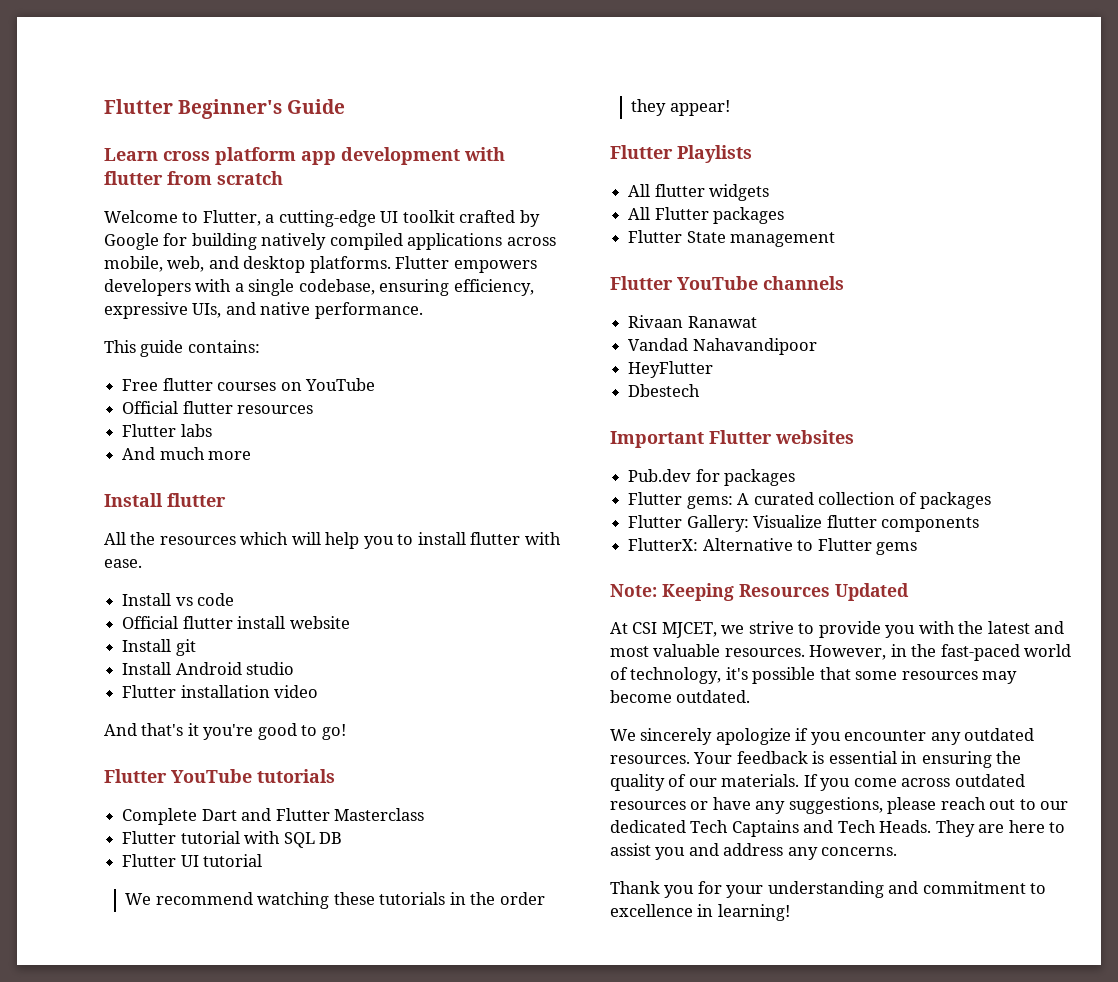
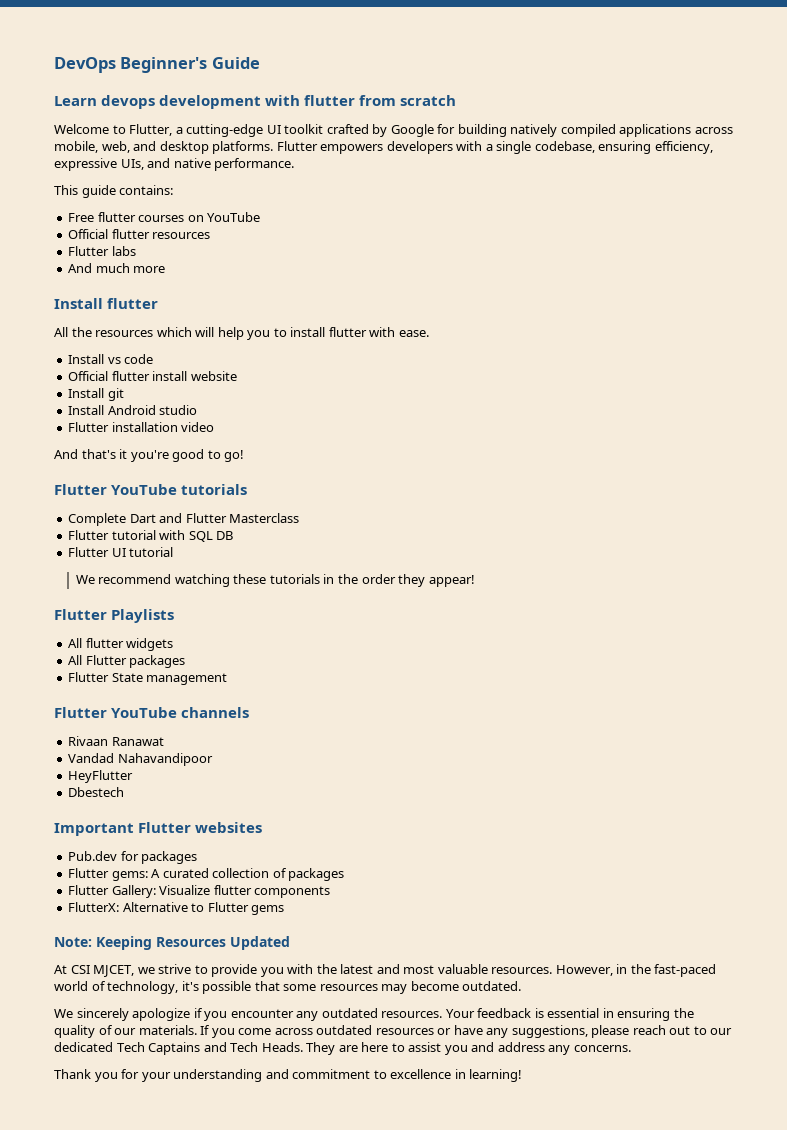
[104,99,173,114] Flutter -> [54,57,116,73] DevOps
[163,147,336,165] cross platform app -> [101,95,156,109] devops

